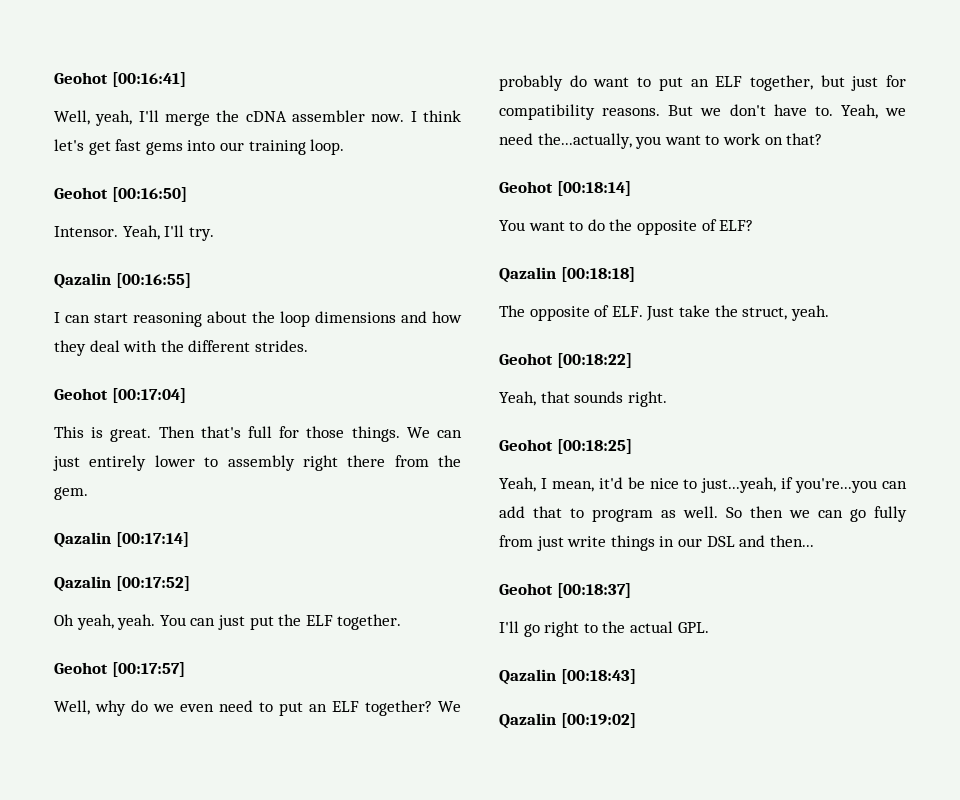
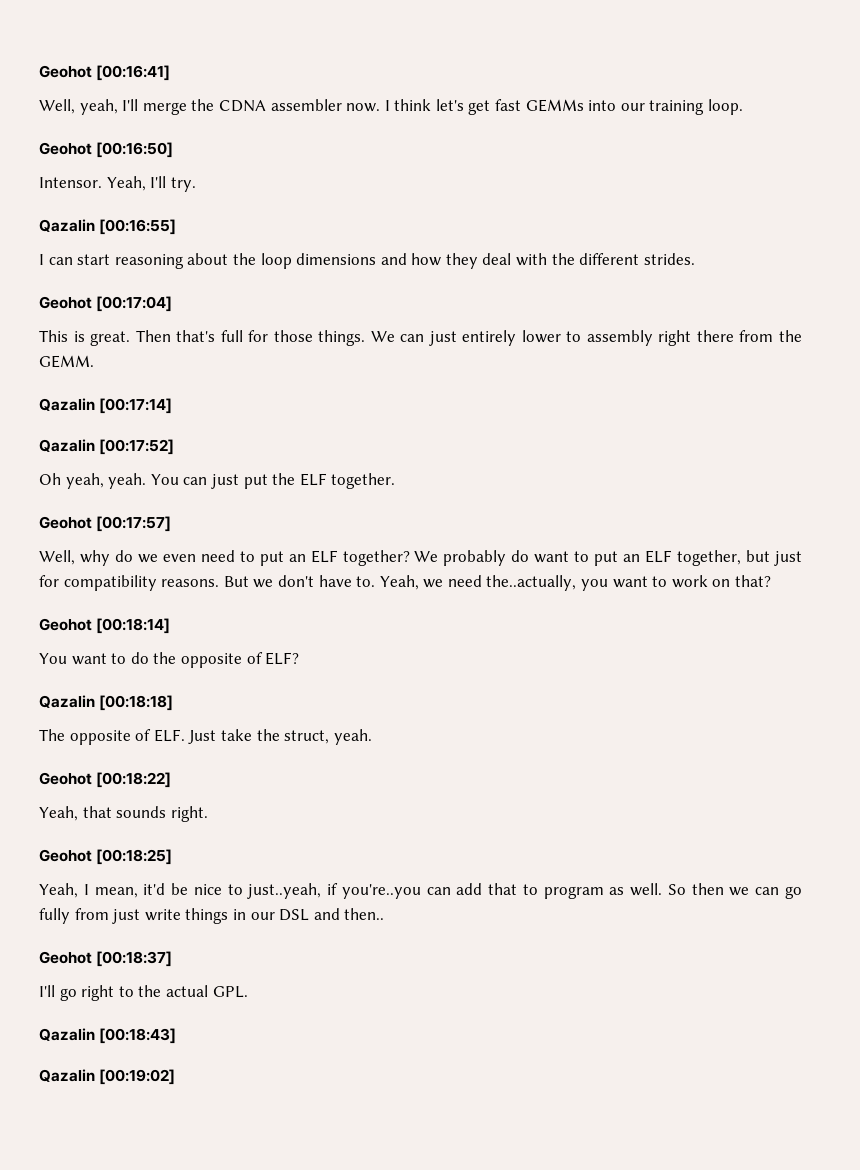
[245,111,287,122] cDNA -> [218,100,266,112] CDNA
[145,142,183,155] gems -> [525,99,584,112] GEMMs
[54,487,88,500] gem. -> [39,355,94,368] GEMM.
[537,133,632,149] the...actually, -> [486,575,577,591] the..actually,
[701,477,878,493] just...yeah, if you're...you -> [247,883,421,899] just..yeah, if you're..you
[769,535,814,547] then... -> [344,908,385,920] then..

